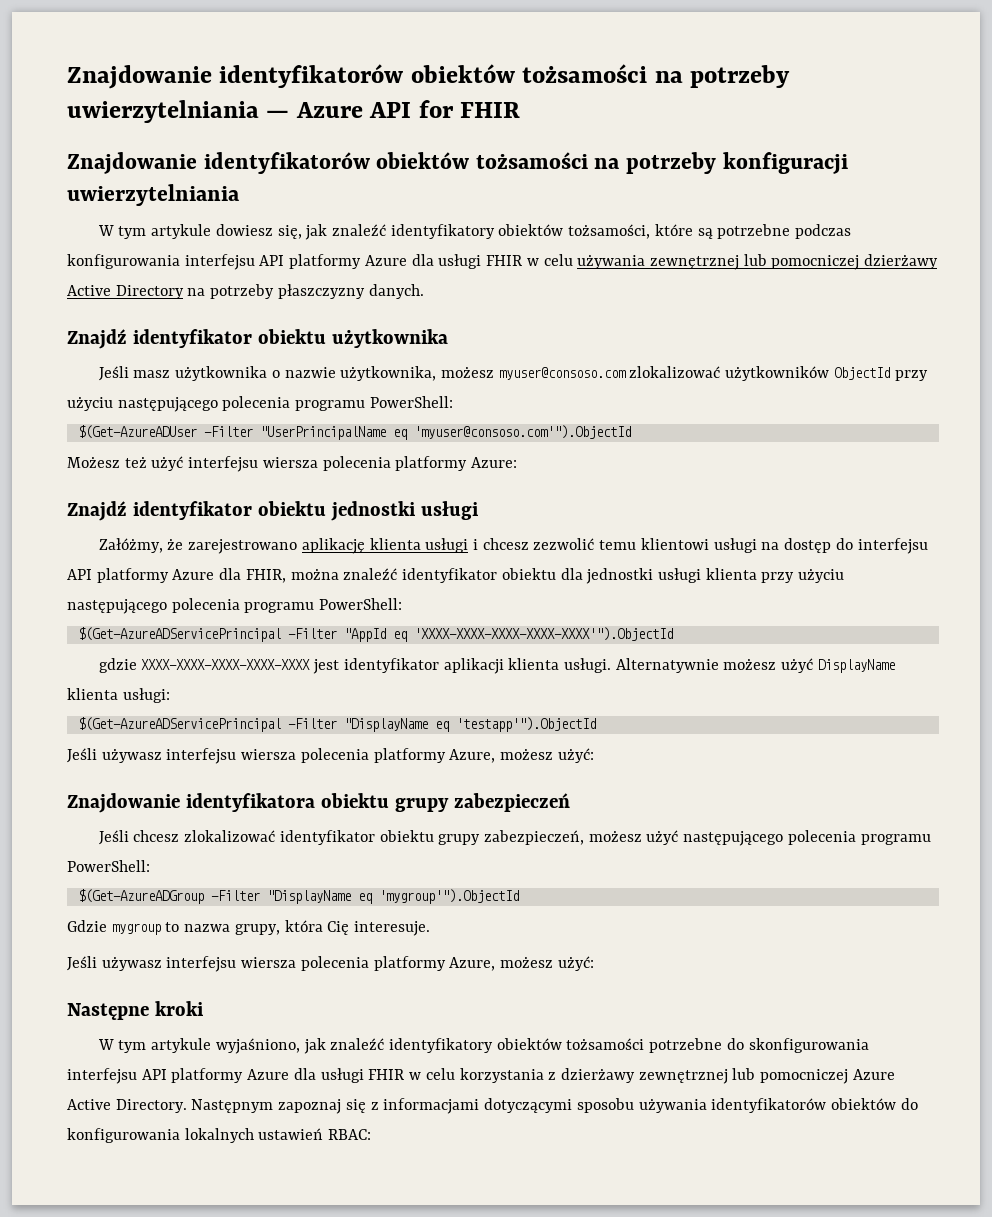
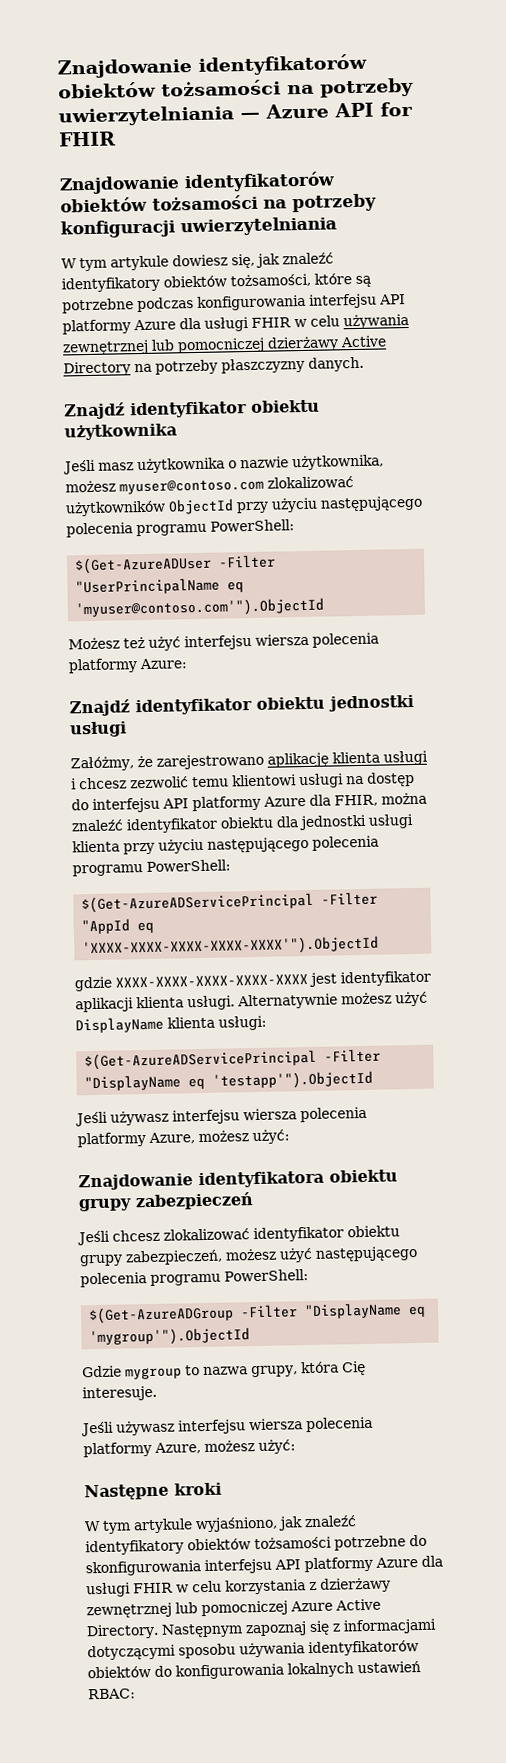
[498,367,626,380] myuser@consoso.com -> [119,478,264,495] myuser@contoso.com
[413,425,631,439] 'myuser@consoso.com'").ObjectId -> [75,597,326,619] 'myuser@contoso.com'").ObjectId

